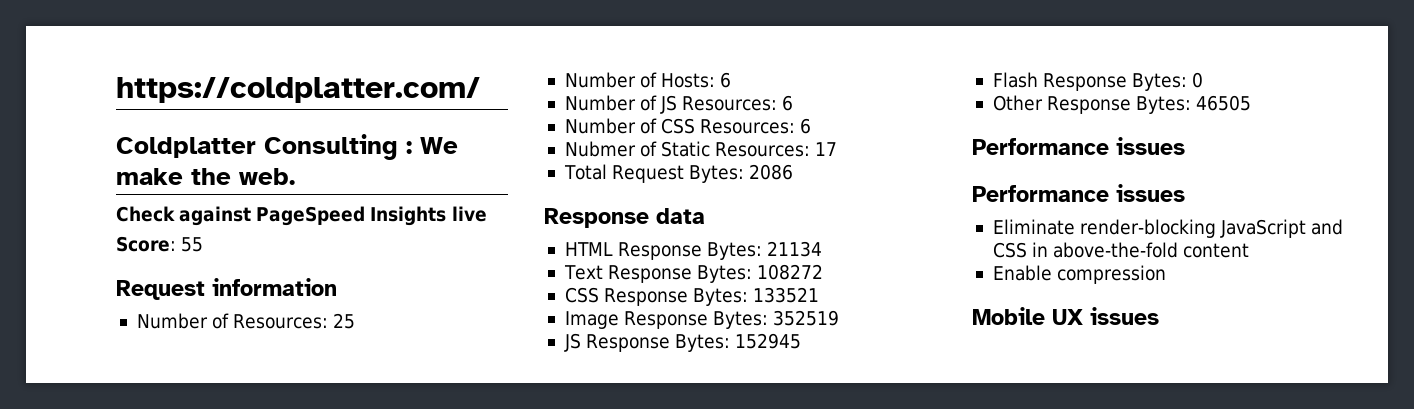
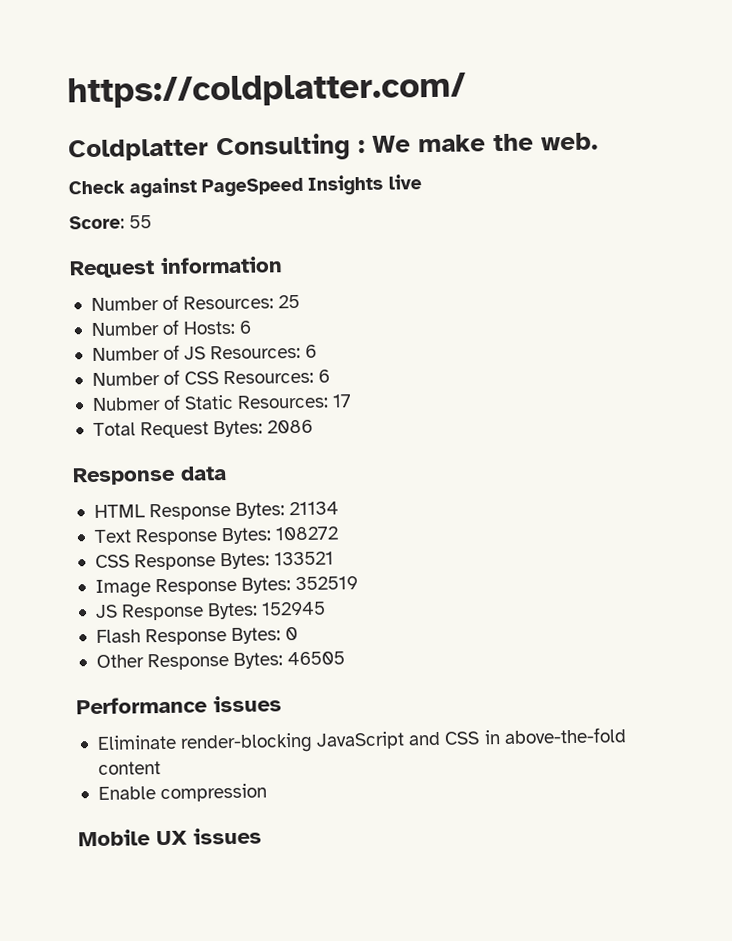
[972,184,1185,202] // Performance issues -> (282, 704) none

